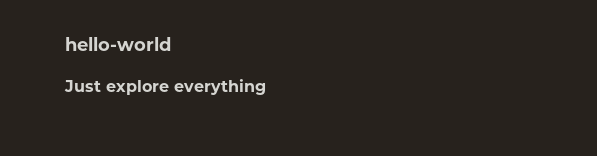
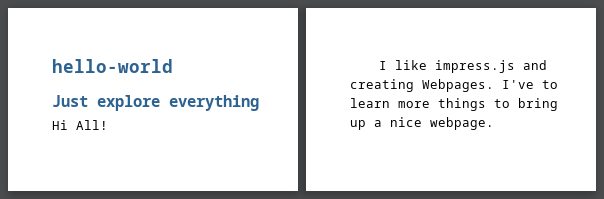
(266, 87) none -> [52,120,108,130] [379,60,548,73] [350,79,558,92] [350,98,558,111] [350,117,494,130] // Hi All! // I like impress.js and creating Webpages. I've to learn more things to bring up a nice webpage.

